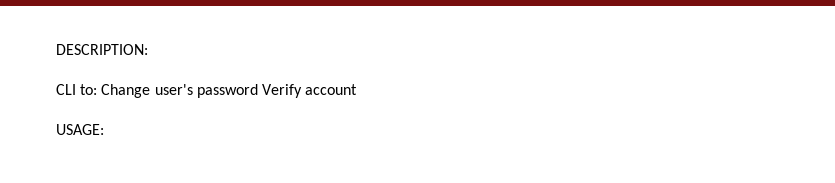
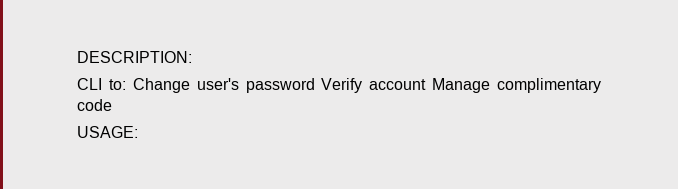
(358, 89) none -> [432,78,601,93] [77,99,112,111] Manage complimentary code

